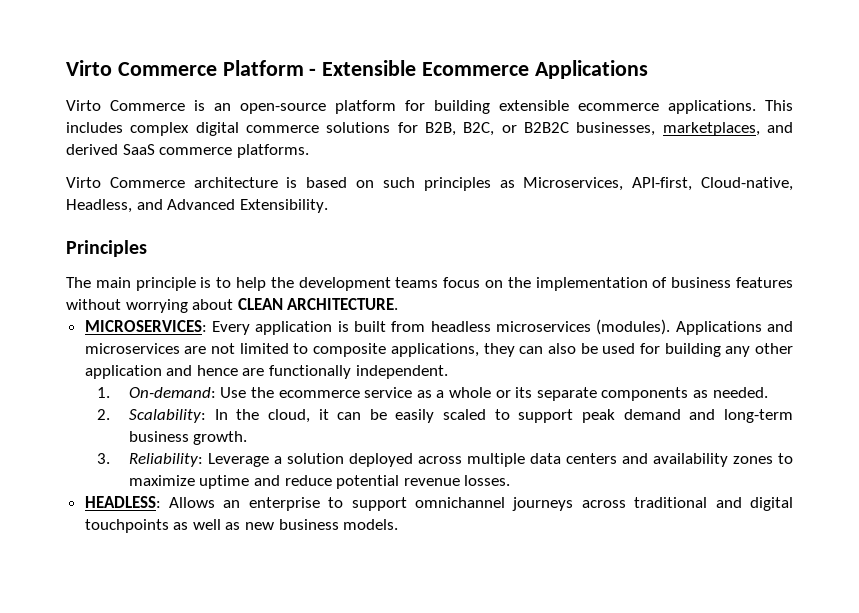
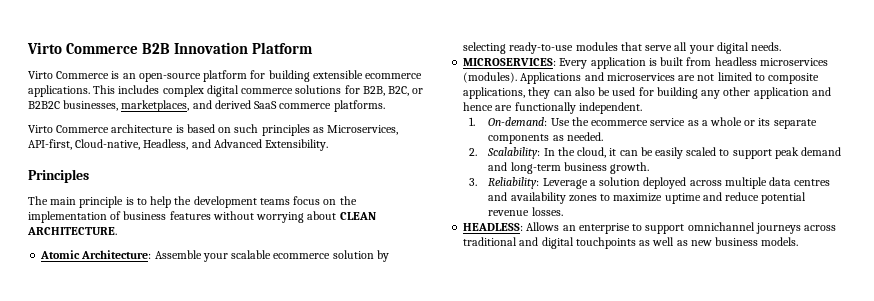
[66,60,217,76] Virto Commerce -> [27,42,249,54] Virto Commerce B2B Innovation
[309,60,648,79] - Extensible Ecommerce Applications -> (314, 48) none
(399, 304) none -> [40,250,389,262] [463,42,782,54] // Atomic Architecture: Assemble your scalable ecommerce solution by selecting ready-to-use modules that serve all your digital needs.
[565,453,617,464] centers -> [794,179,831,186] centres

